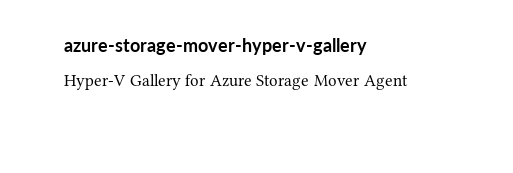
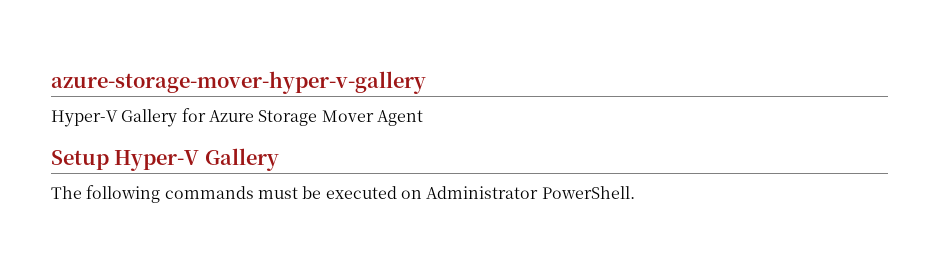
(408, 82) none -> [51,148,279,171] [51,185,635,203] // Setup Hyper-V Gallery // The following commands must be executed on Administrator PowerShell.

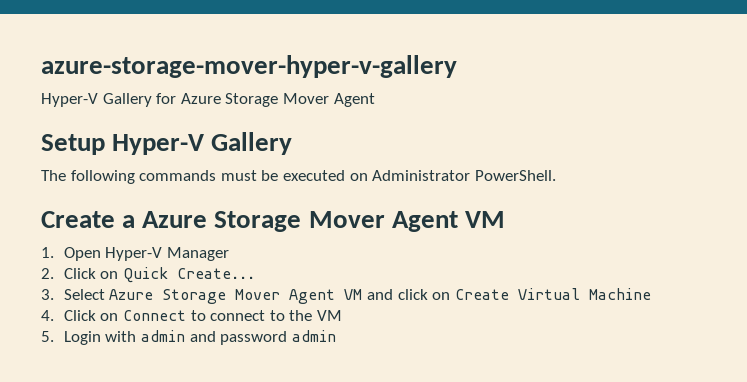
(635, 192) none -> [41,211,505,232] [41,247,229,261] [41,267,255,283] [41,288,651,304] [41,310,342,321] [41,330,336,345] // Create a Azure Storage Mover Agent VM // 1. Open Hyper-V Manager // 2. Click on Quick Create... // 3. Select Azure Storage Mover Agent VM and click on Create Virtual Machine // 4. Click on Connect to connect to the VM // 5. Login with admin and password admin

